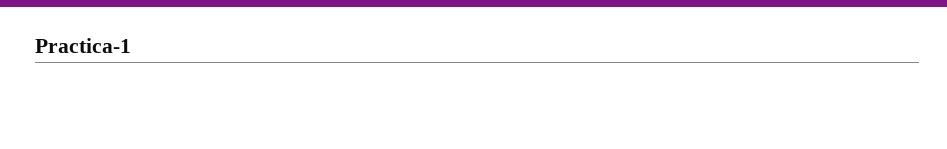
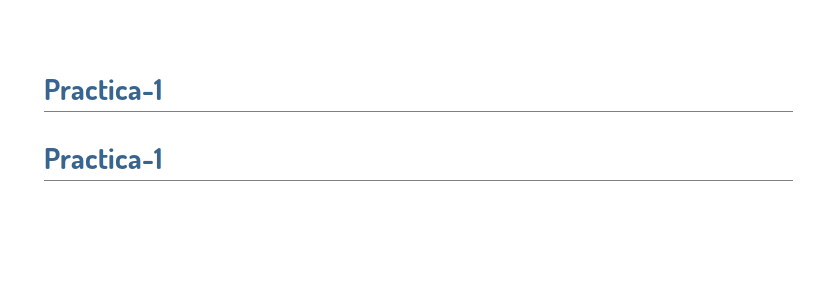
[35,38,131,53] Practica-1 -> [44,79,162,100] [44,148,162,169] Practica-1 // Practica-1

